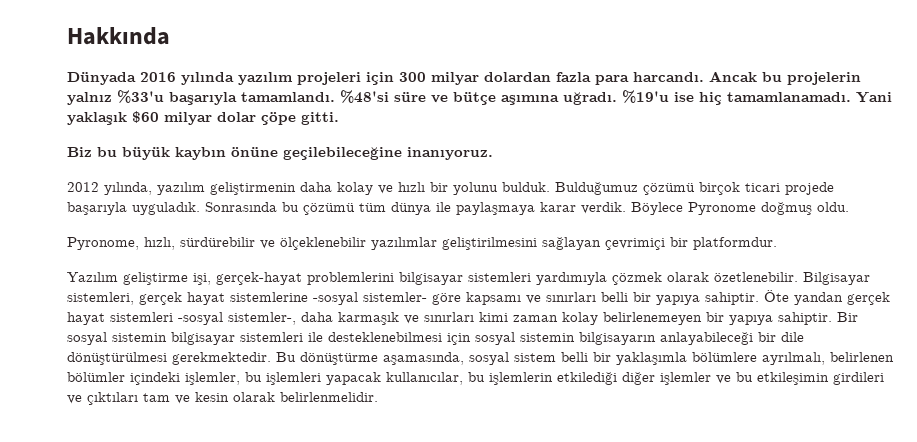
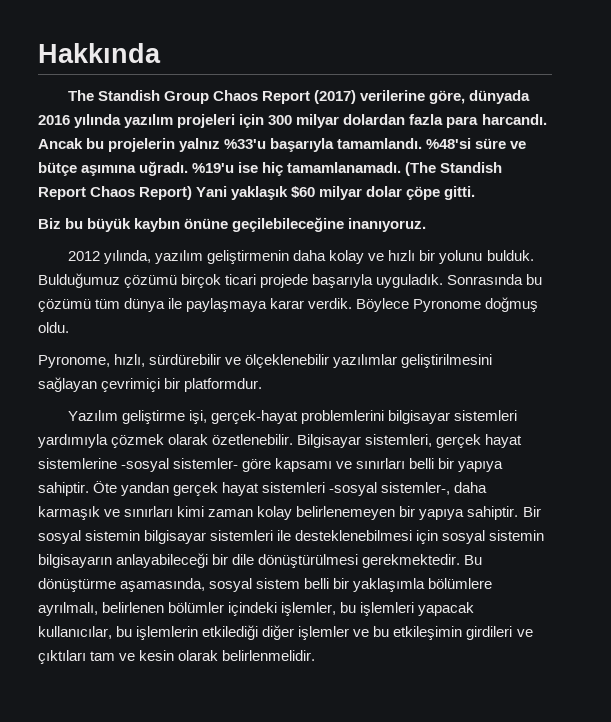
[67,72,136,85] Dünyada -> [68,90,531,104] The Standish Group Chaos Report (2017) verilerine göre, dünyada
(851, 97) none -> [405,162,503,176] [38,186,193,200] (The Standish Report Chaos Report)

